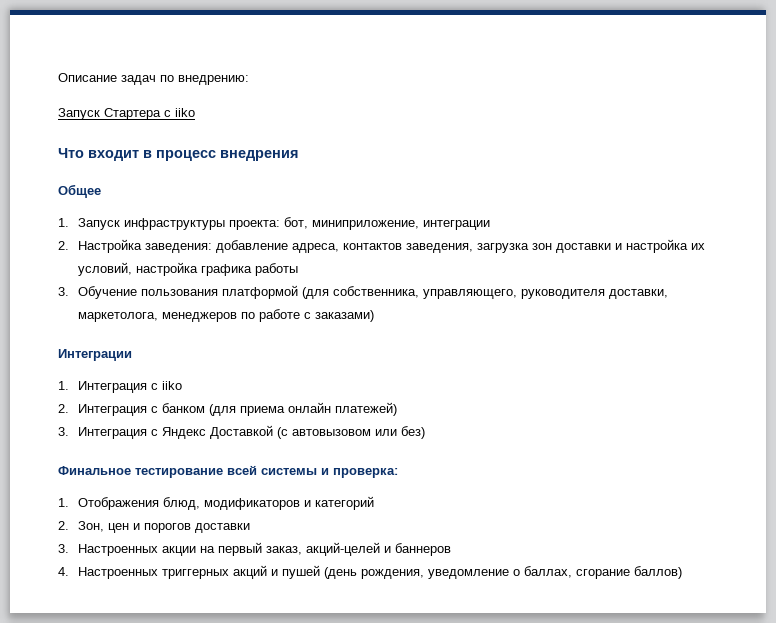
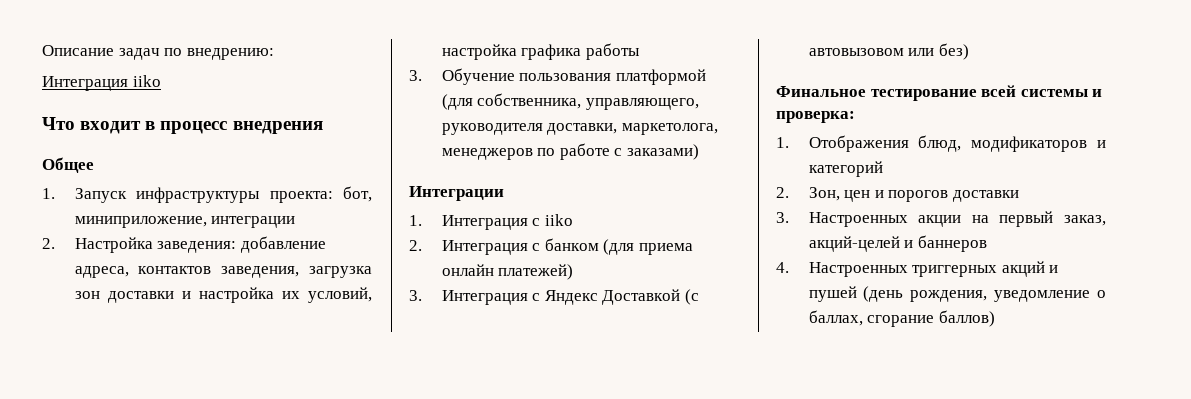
[58,108,171,120] Запуск Стартера с -> [42,76,128,91] Интеграция

